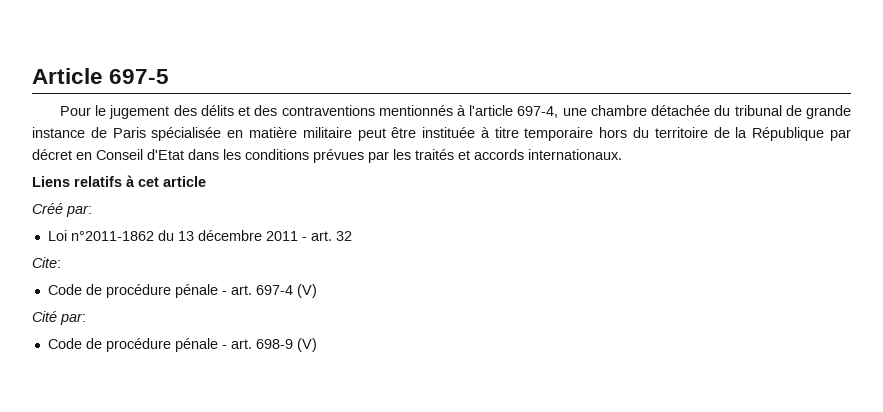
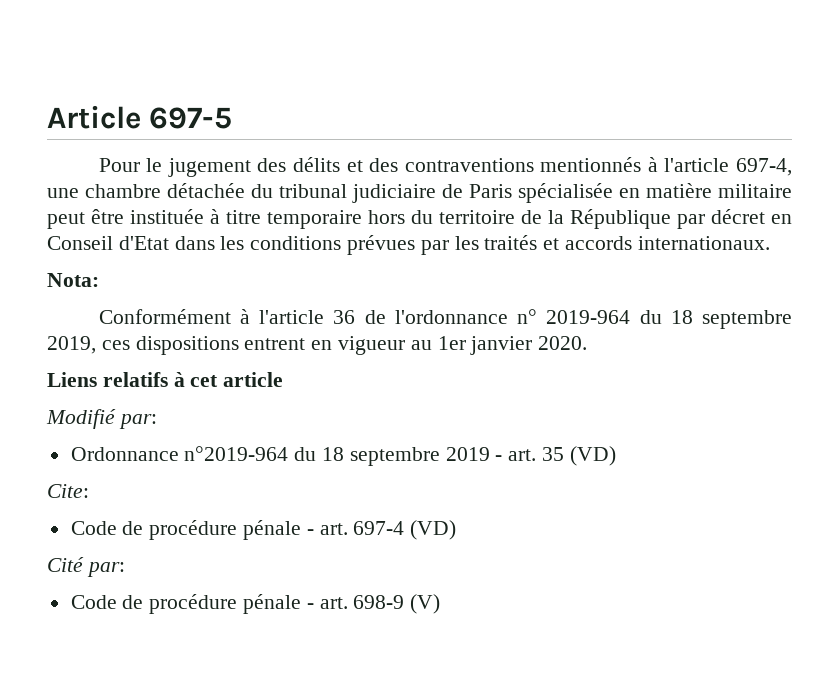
[785,105,851,119] [32,127,85,138] de grande instance -> [352,184,436,203] judiciaire
(622, 154) none -> [47,273,99,287] [98,309,792,329] [47,336,588,355] // Nota: // Conformément à l'article 36 de l'ordonnance n° 2019-964 du 18 septembre 2019, ces dispositions entrent en vigueur au 1er janvier 2020.
[32,203,92,217] [47,230,352,241] Créé par: // Loi n°2011-1862 du 13 décembre 2011 - art. 32 -> [46,409,157,429] [70,446,616,466] Modifié par: // Ordonnance n°2019-964 du 18 septembre 2019 - art. 35 (VD)
[296,284,317,298] (V) -> [410,520,457,540] (VD)

